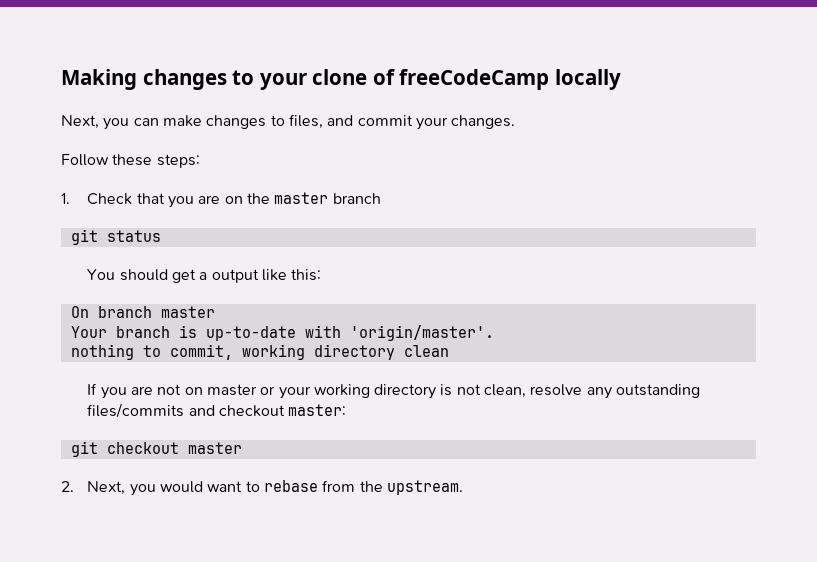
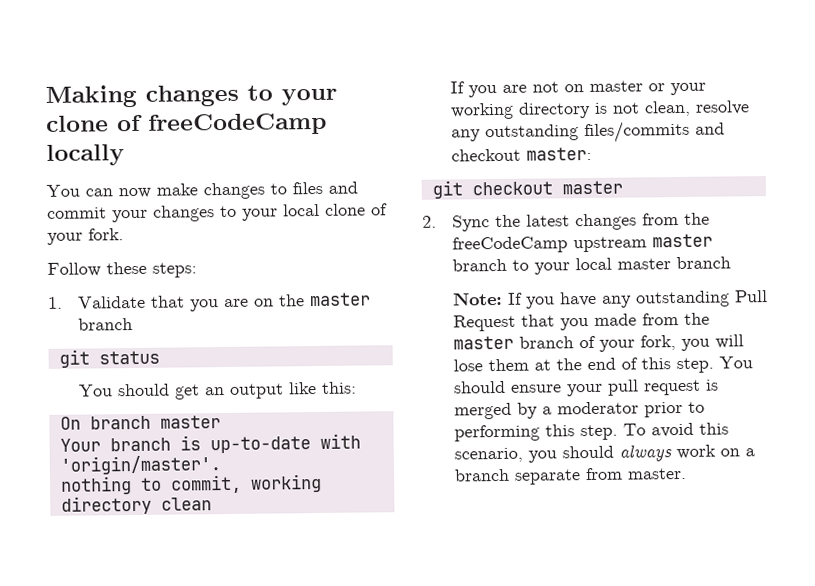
[61,115,159,130] Next, you can -> [46,184,151,199] You can now
[288,114,323,129] files, -> [292,181,323,195] files
[451,115,516,129] changes. -> [153,203,388,222] [47,228,124,245] changes to your local clone of your fork.
[87,193,133,205] Check -> [77,295,146,309] Validate
[199,272,208,280] a -> [204,387,225,396] an
[87,480,463,496] Next, you would want to rebase from the upstream. -> [451,212,710,232] [451,233,713,254] [451,256,731,275] [451,290,768,309] [452,312,710,332] [452,334,744,352] [452,356,753,374] [452,379,719,397] [453,401,705,420] [453,422,729,442] [453,444,755,463] [453,467,687,485] Sync the latest changes from the freeCodeCamp upstream master branch to your local master branch // Note: If you have any outstanding Pull Request that you made from the master branch of your fork, you will lose them at the end of this step. You should ensure your pull request is merged by a moderator prior to performing this step. To avoid this scenario, you should always work on a branch separate from master.

